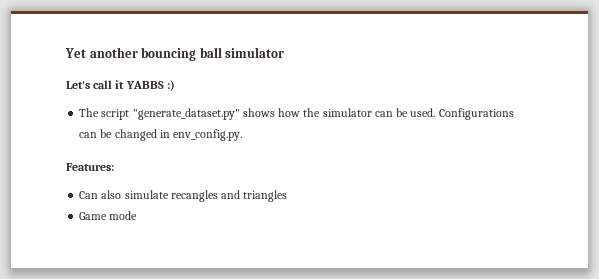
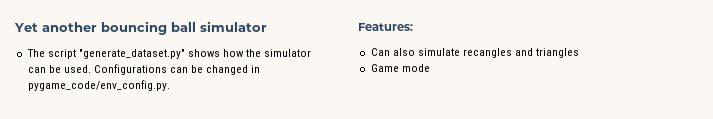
[66,80,175,91] // Let's call it YABBS :) -> (267, 26) none
[173,129,243,141] env_config.py. -> [27,80,170,91] pygame_code/env_config.py.

